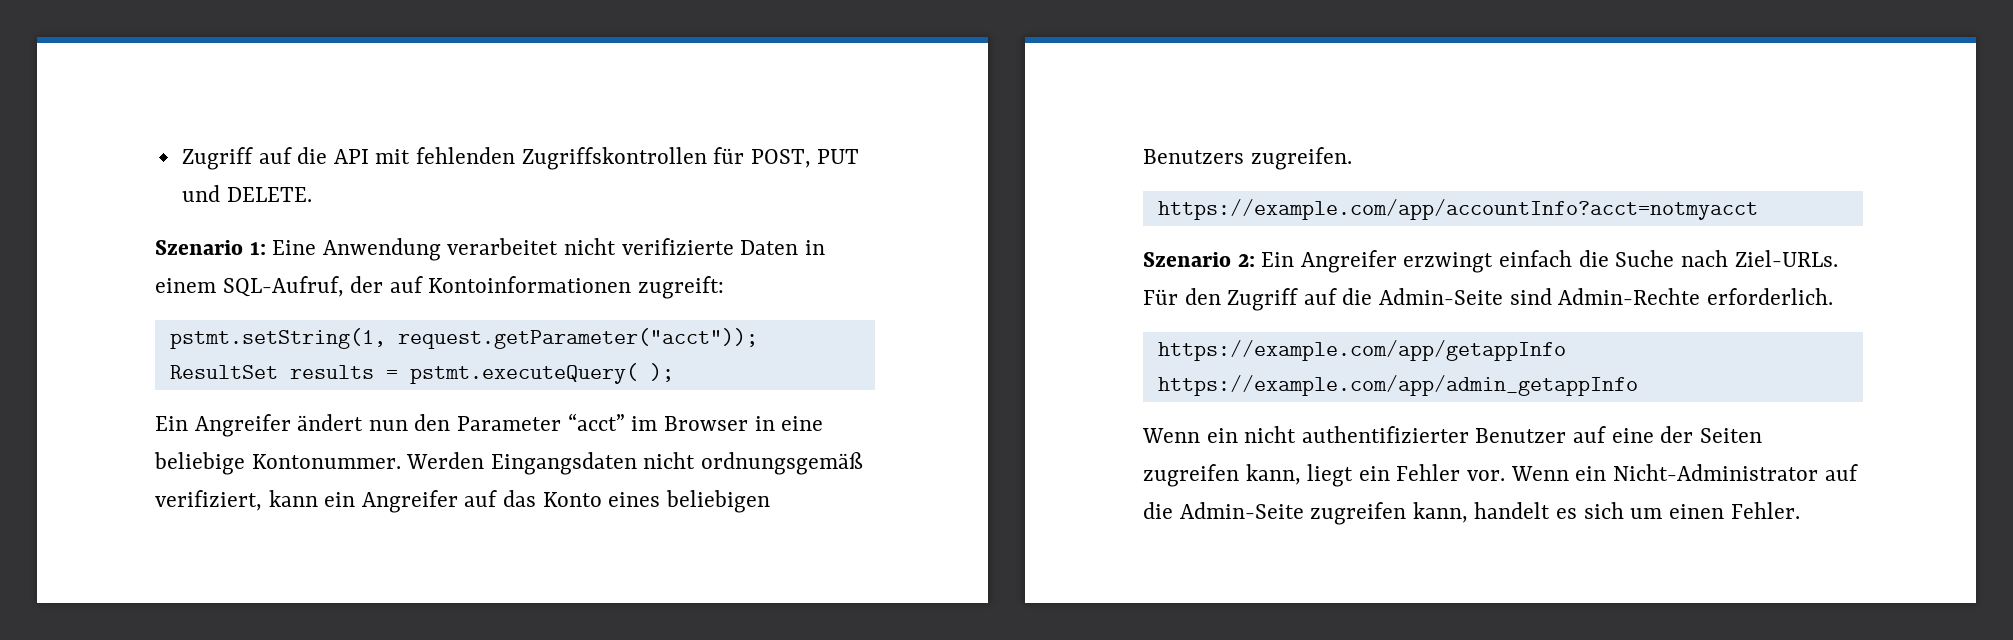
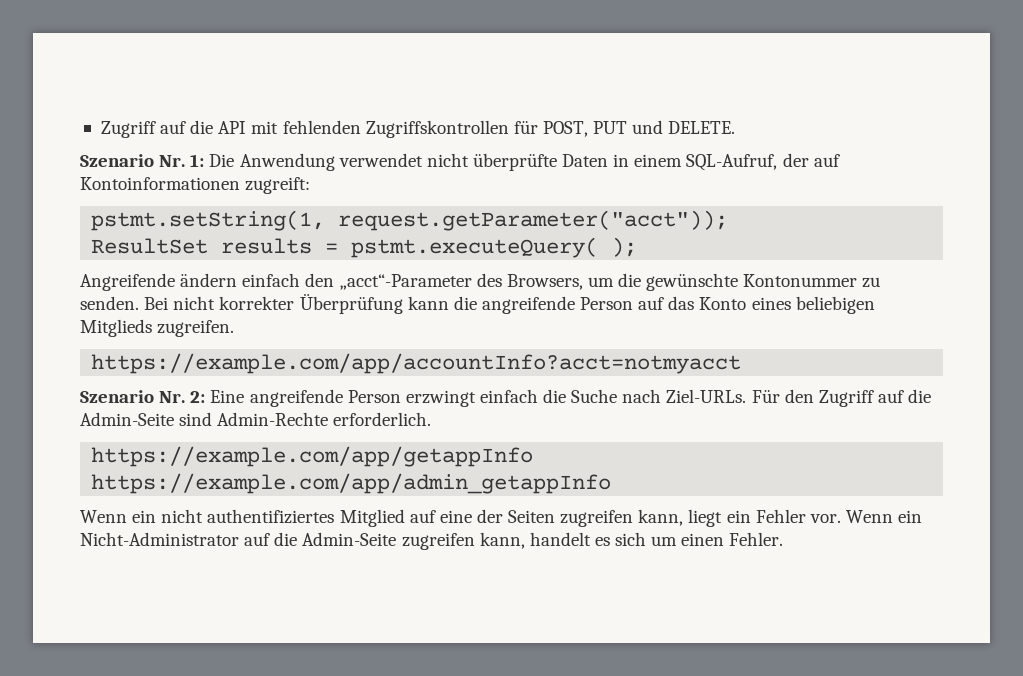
[249,238,734,261] 1: Eine Anwendung verarbeitet nicht verifizierte -> [159,153,557,171] Nr. 1: Die Anwendung verwendet nicht überprüfte
[155,413,824,437] [154,452,864,475] [155,490,458,513] Ein Angreifer ändert nun den Parameter “acct” im Browser in eine beliebige Kontonummer. Werden Eingangsdaten nicht ordnungsgemäß verifiziert, kann ein Angreifer -> [80,273,881,291] [80,294,634,314] Angreifende ändern einfach den „acct“-Parameter des Browsers, um die gewünschte Kontonummer zu senden. Bei nicht korrekter Überprüfung kann die angreifende Person
[1143,149,1244,164] Benutzers -> [80,319,152,337] Mitglieds
[1237,250,1397,273] 2: Ein Angreifer -> [159,389,401,407] Nr. 2: Eine angreifende Person
[1301,426,1567,443] authentifizierter Benutzer -> [207,509,405,527] authentifiziertes Mitglied

